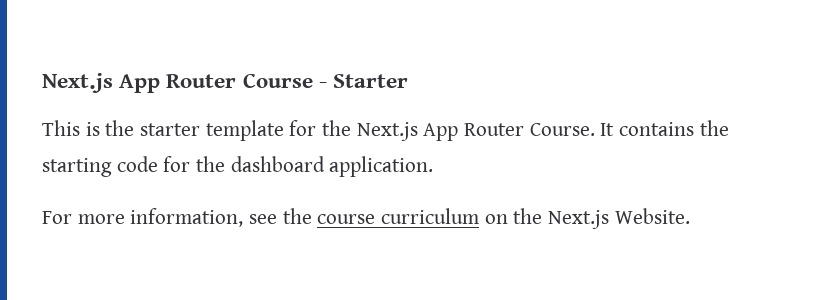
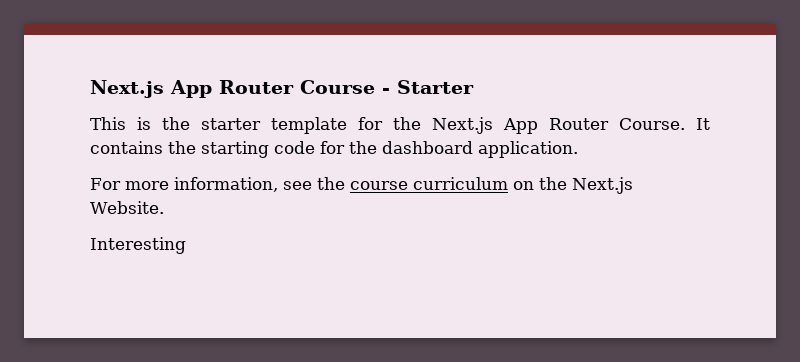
(690, 216) none -> [90,237,186,254] // Interesting

